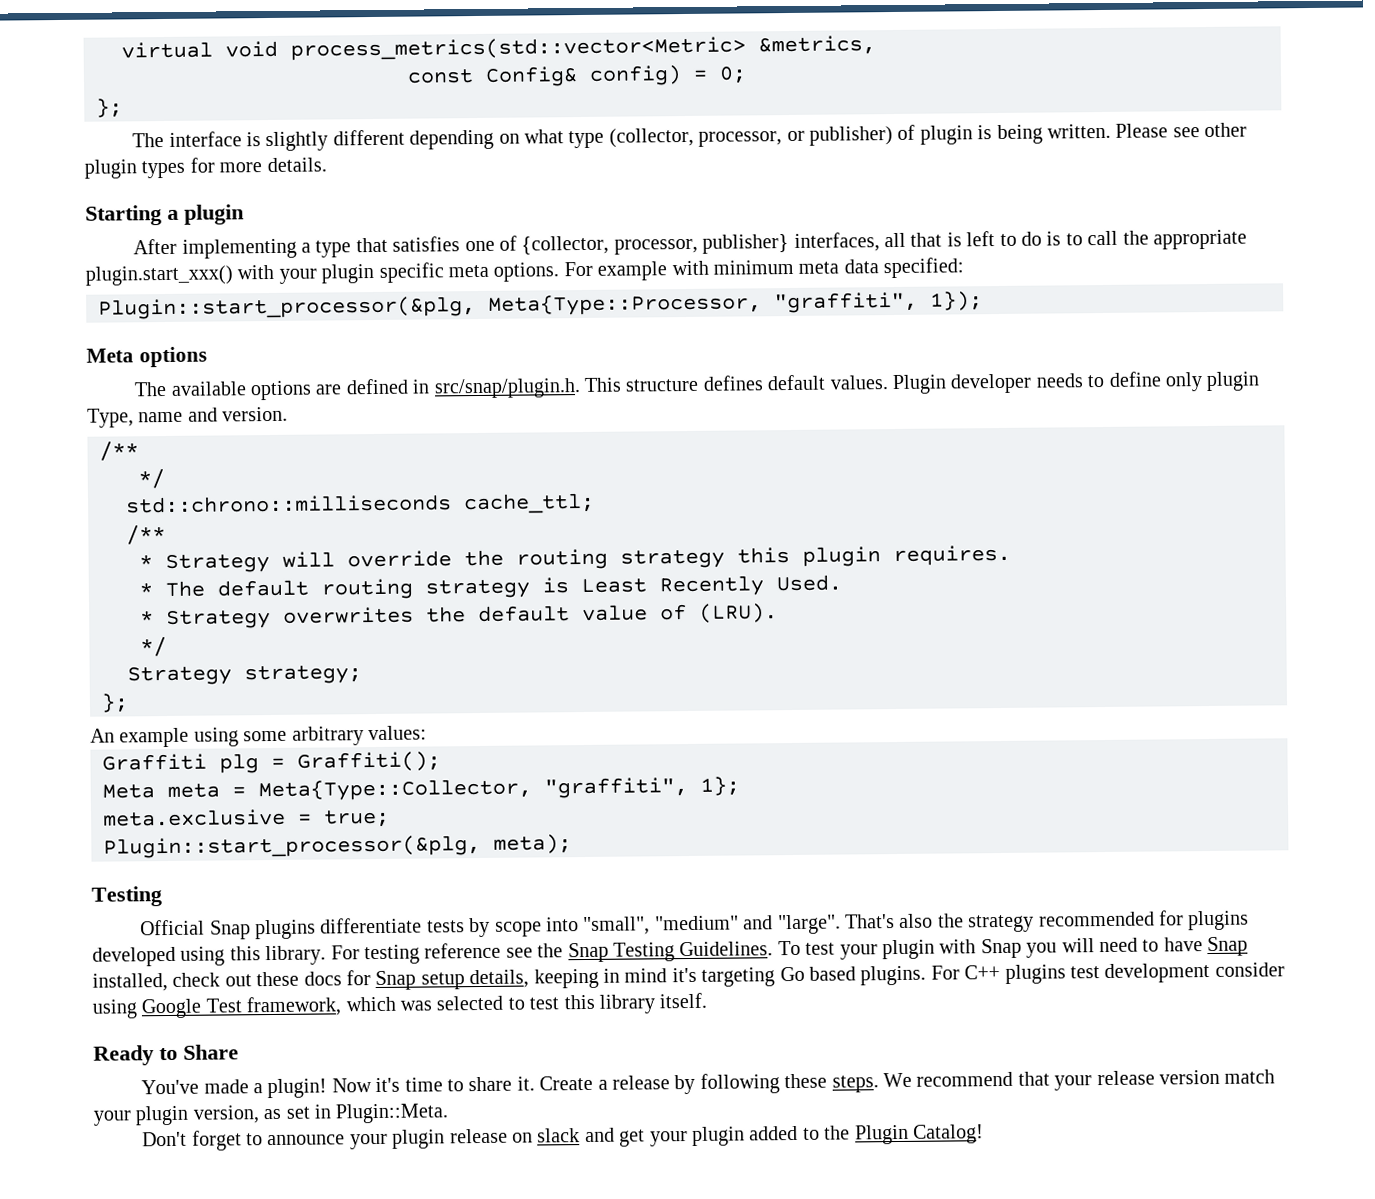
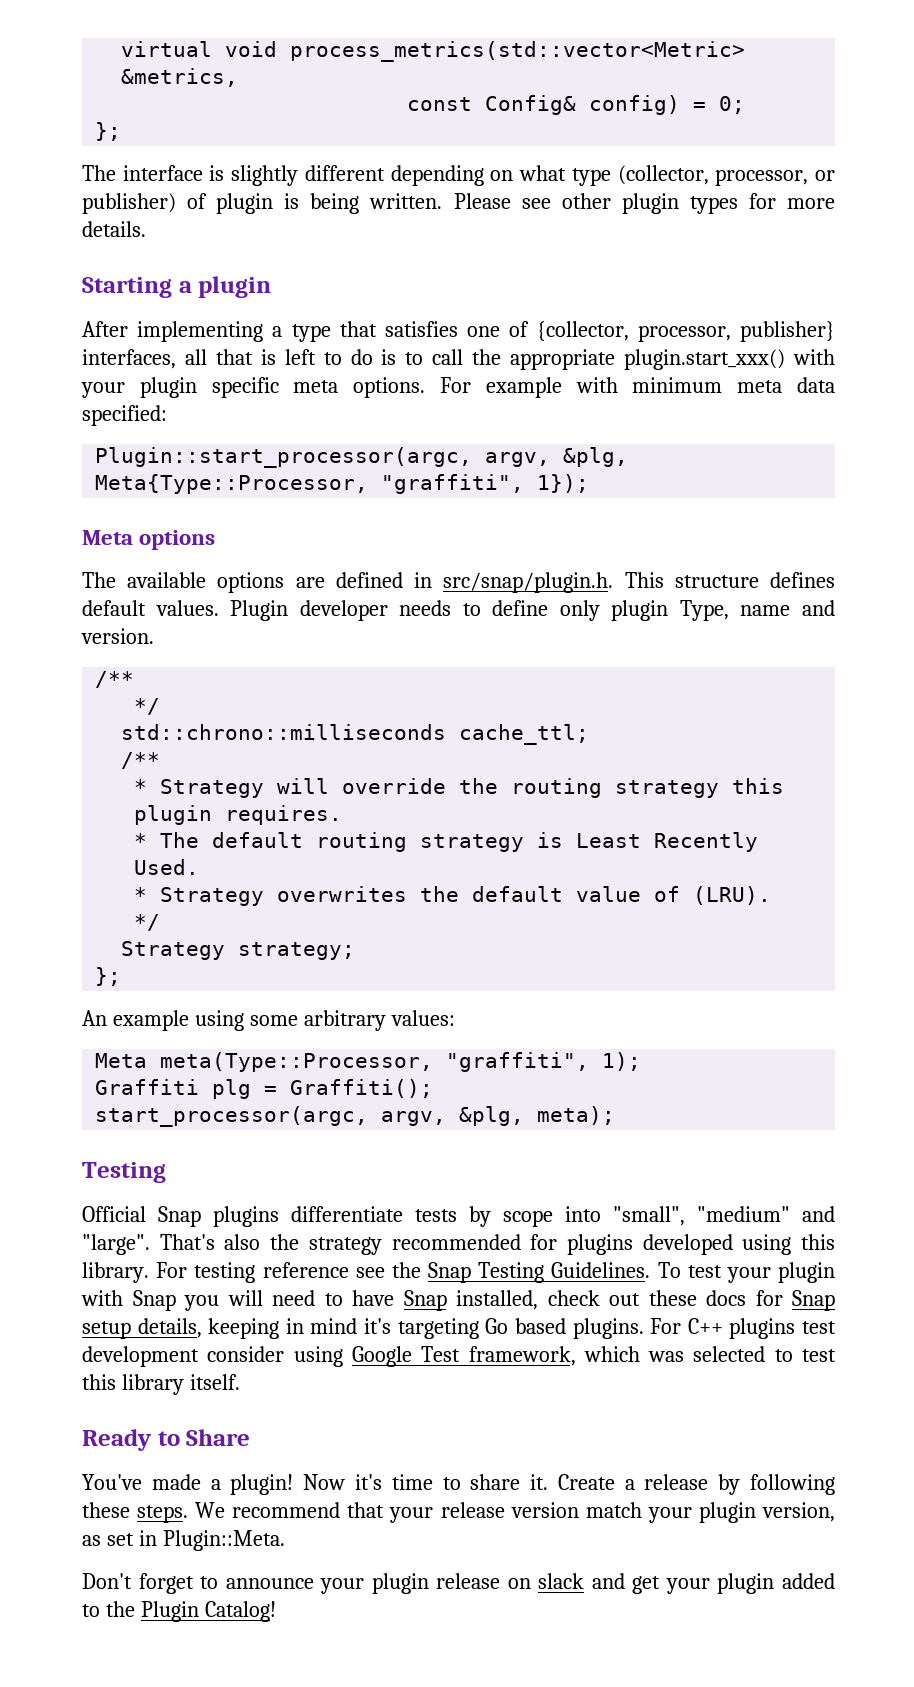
[98,296,476,320] Plugin::start_processor(&plg, -> [95,447,629,468] Plugin::start_processor(argc, argv, &plg,
(427, 733) none -> [95,1052,642,1072] // Meta meta(Type::Processor, "graffiti", 1);
[102,776,740,802] [102,808,390,828] [103,835,481,859] Meta meta = Meta{Type::Collector, "graffiti", 1}; // meta.exclusive = true; // Plugin::start_processor(&plg, -> [95,1106,525,1127] start_processor(argc, argv, &plg,

